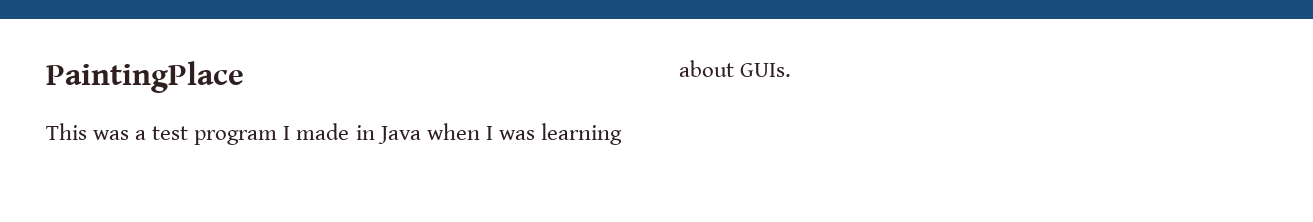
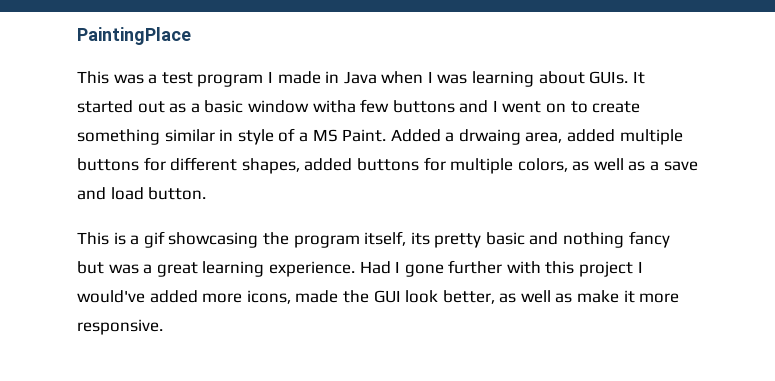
(792, 70) none -> [632,71,645,84] [77,99,641,113] [77,128,683,145] [77,157,698,174] [77,187,207,200] [77,231,670,248] [77,260,643,277] [77,290,680,304] [77,319,163,335] It started out as a basic window witha few buttons and I went on to create something similar in style of a MS Paint. Added a drwaing area, added multiple buttons for different shapes, added buttons for multiple colors, as well as a save and load button. // This is a gif showcasing the program itself, its pretty basic and nothing fancy but was a great learning experience. Had I gone further with this project I would've added more icons, made the GUI look better, as well as make it more responsive.

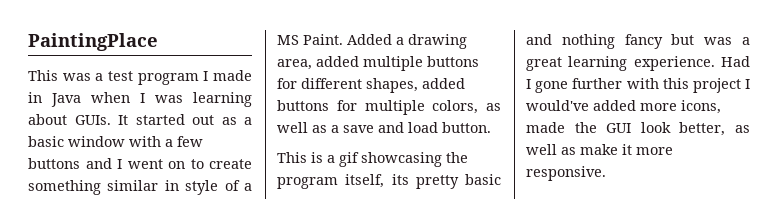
[312,100,356,113] witha -> [129,136,173,147] with a
[458,129,521,145] drwaing -> [408,34,467,49] drawing

